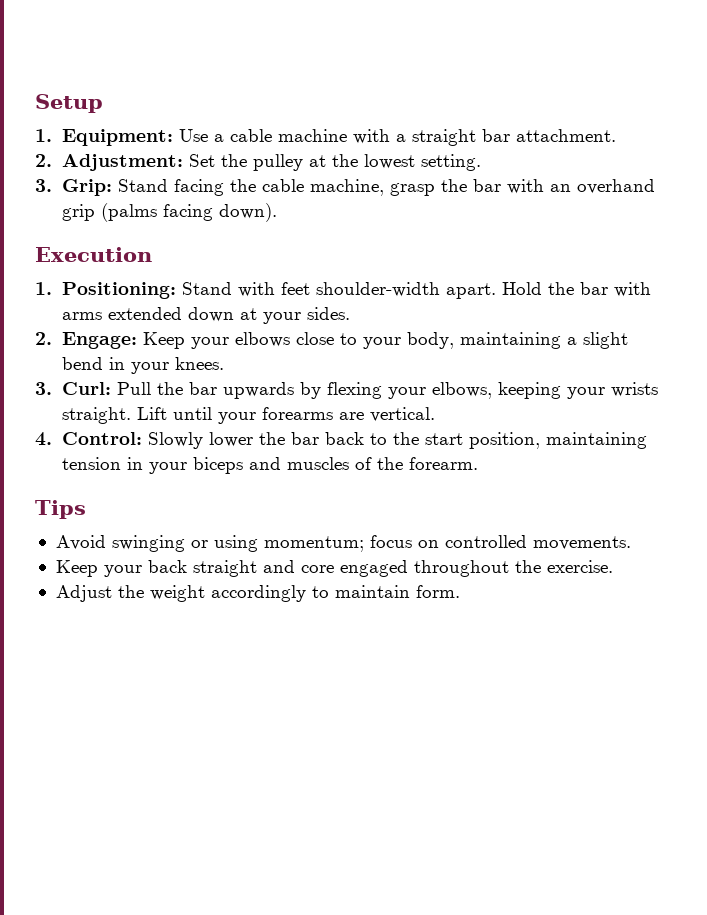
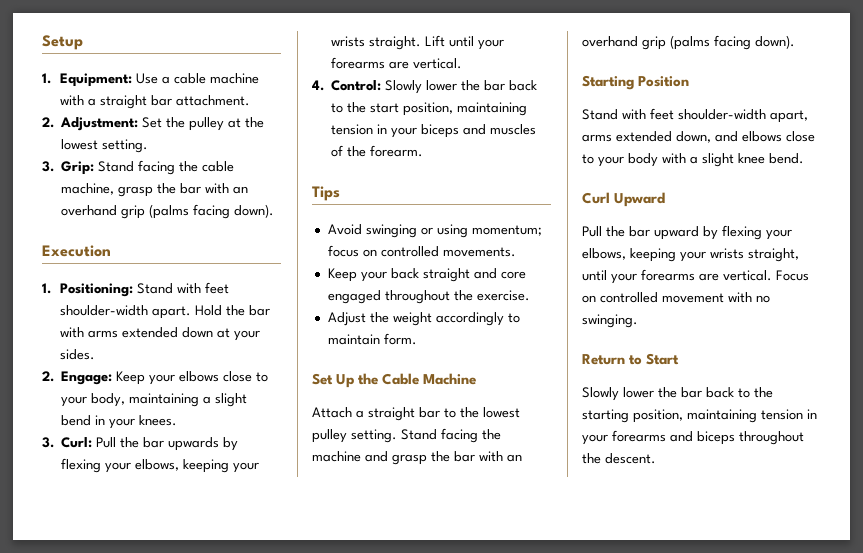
(460, 591) none -> [312,373,477,388] [312,407,520,421] [312,428,501,443] [312,451,522,465] [582,35,795,50] [582,75,690,90] [582,108,808,123] [582,131,815,143] [582,153,804,167] [582,192,666,207] [582,225,792,240] [582,248,799,262] [582,269,809,284] [582,292,770,303] [582,314,638,328] [582,353,680,365] [582,387,773,401] [582,409,817,423] [582,430,804,445] [582,453,656,464] // Set Up the Cable Machine // Attach a straight bar to the lowest pulley setting. Stand facing the machine and grasp the bar with an overhand grip (palms facing down). // Starting Position // Stand with feet shoulder-width apart, arms extended down, and elbows close to your body with a slight knee bend. // Curl Upward // Pull the bar upward by flexing your elbows, keeping your wrists straight, until your forearms are vertical. Focus on controlled movement with no swinging. // Return to Start // Slowly lower the bar back to the starting position, maintaining tension in your forearms and biceps throughout the descent.

